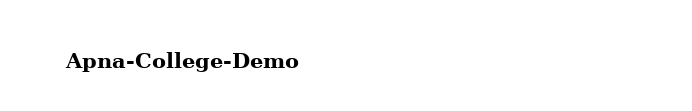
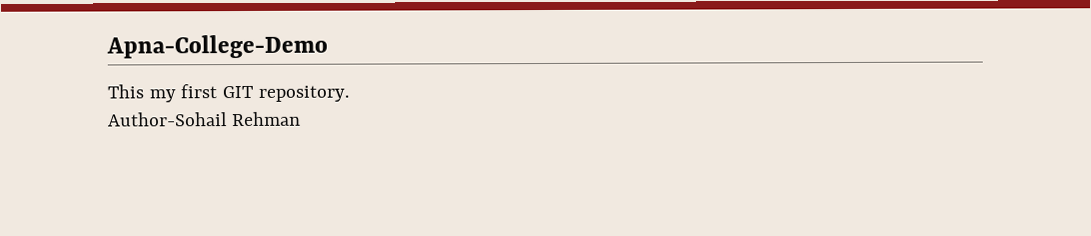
(299, 62) none -> [107,84,349,103] [107,111,301,127] // This my first GIT repository. // Author-Sohail Rehman

